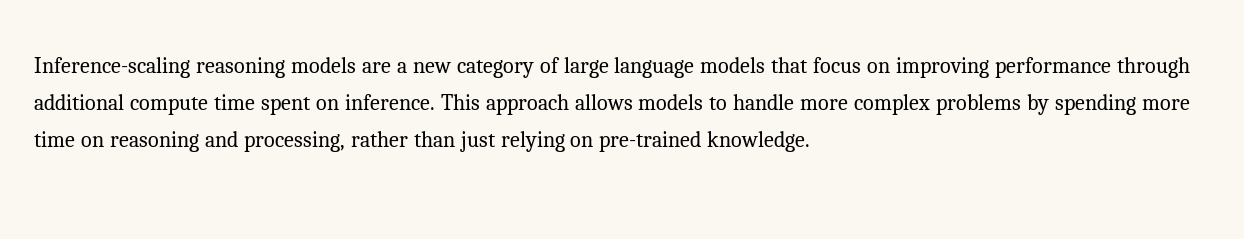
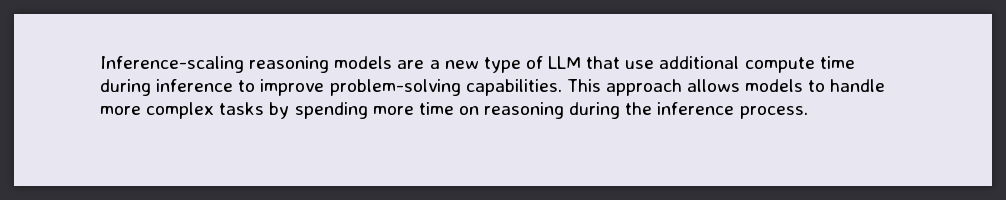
[456,57,1191,78] [34,94,435,115] category of large language models that focus on improving performance through additional compute time spent on inference. -> [483,56,855,73] [100,79,562,96] type of LLM that use additional compute time during inference to improve problem-solving capabilities.
[936,94,1022,115] problems -> [219,102,265,115] tasks
[204,131,811,152] and processing, rather than just relying on pre-trained knowledge. -> [569,102,808,119] during the inference process.

